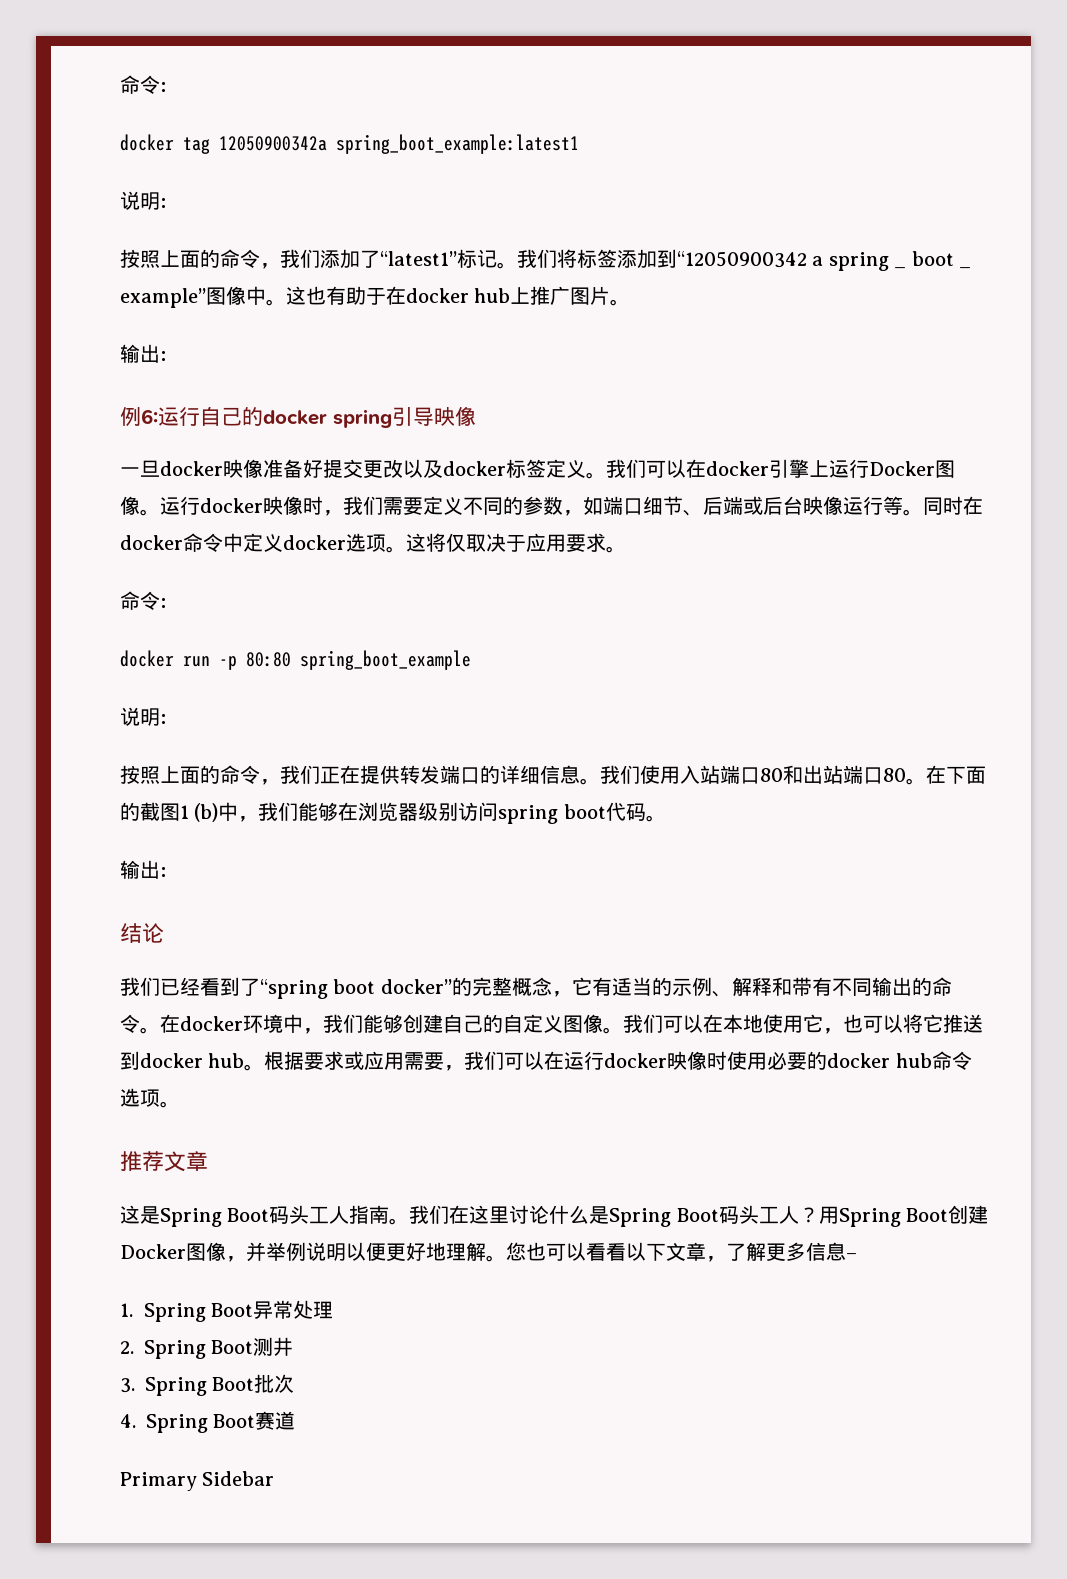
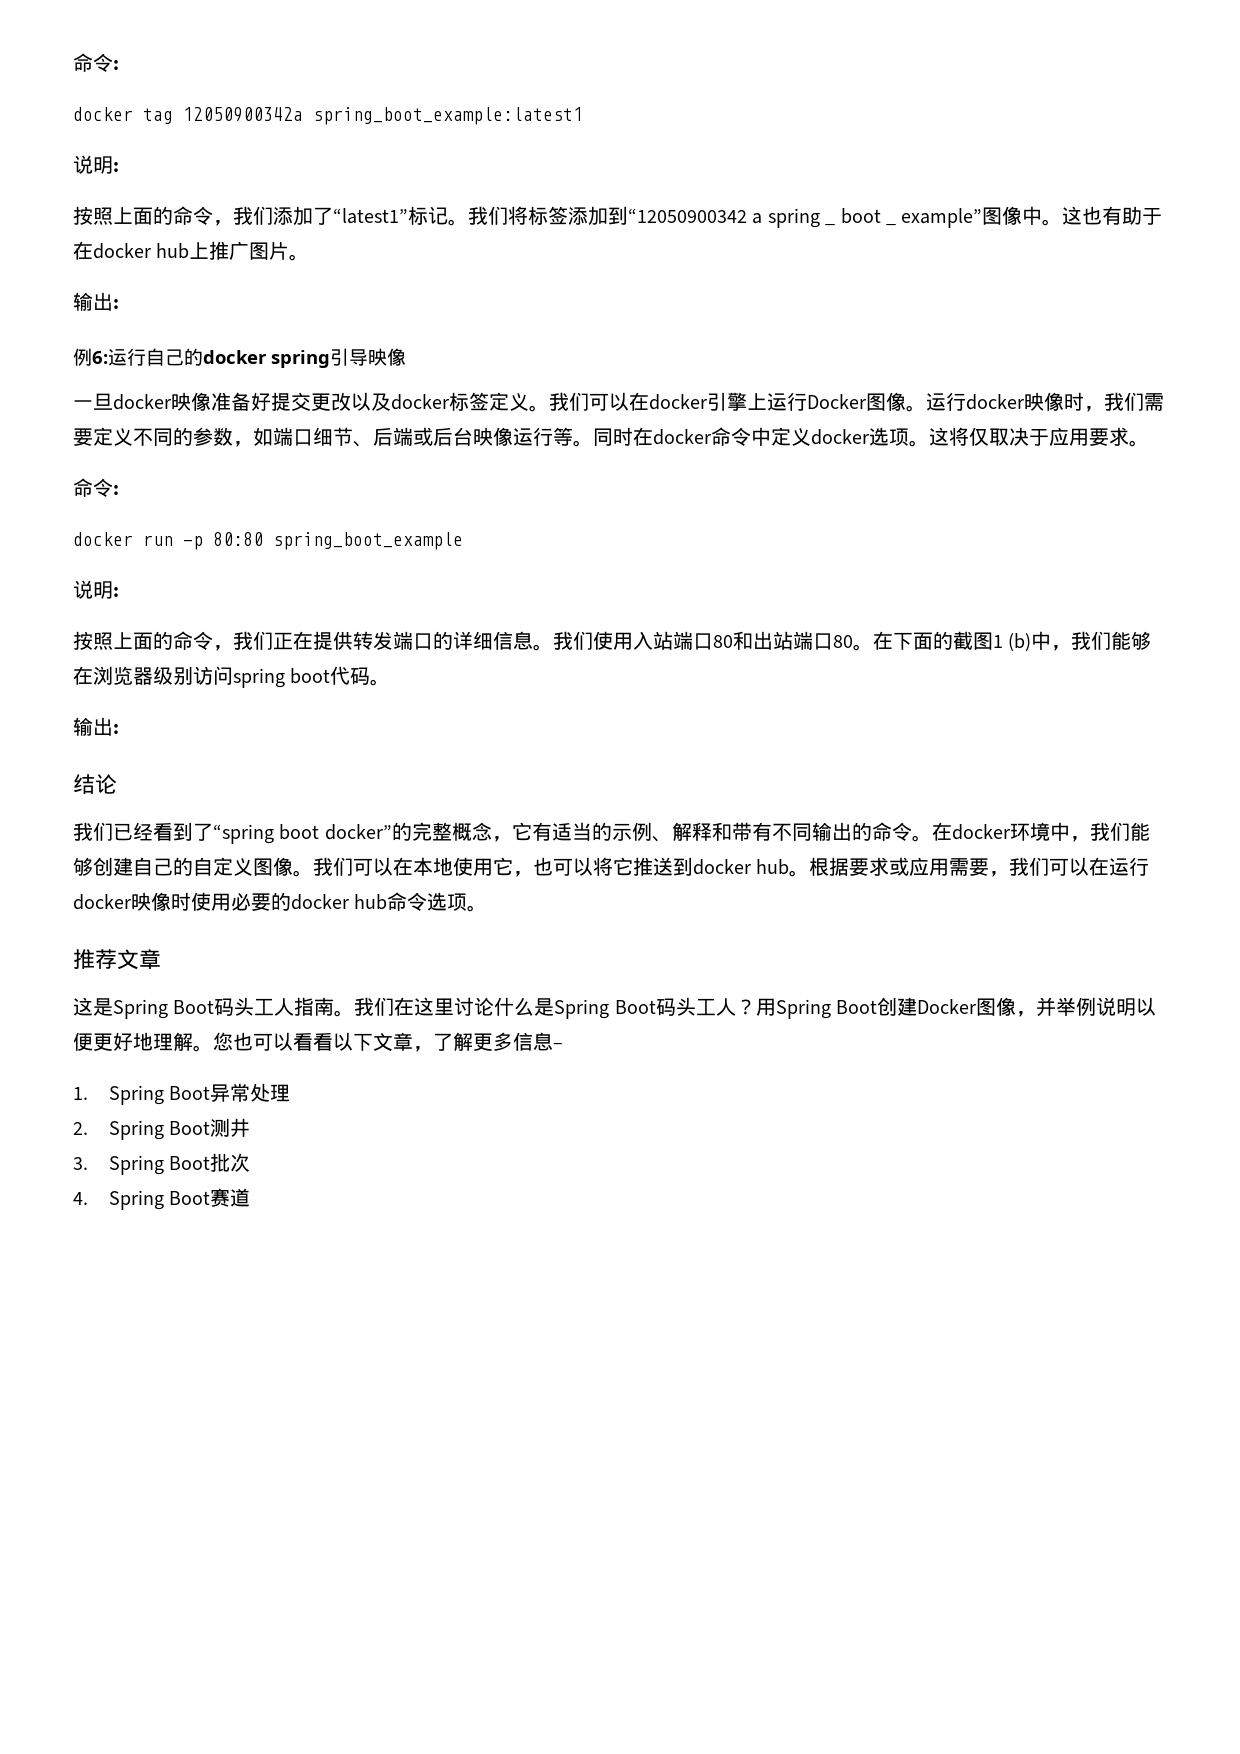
[120,1471,275,1491] // Primary Sidebar -> (251, 1197) none

